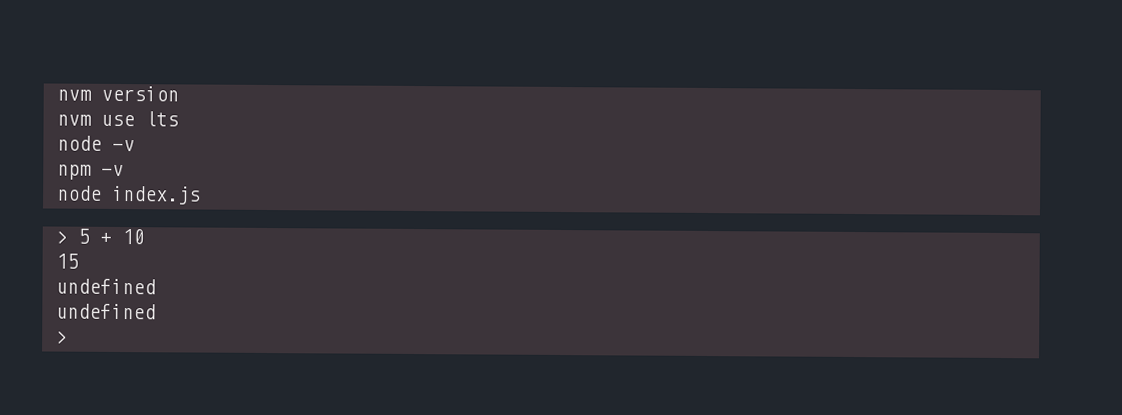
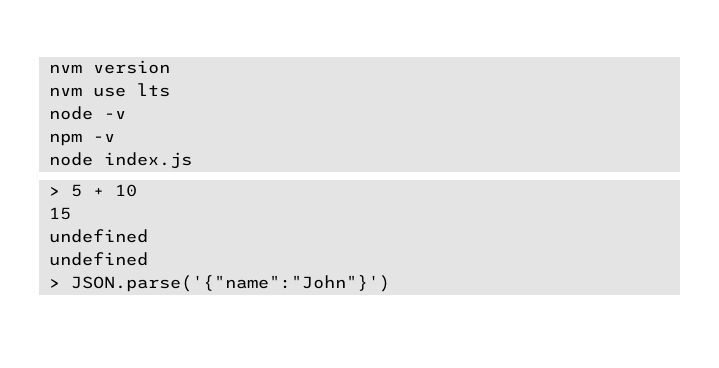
(68, 337) none -> [70,275,390,292] JSON.parse('{"name":"John"}')

